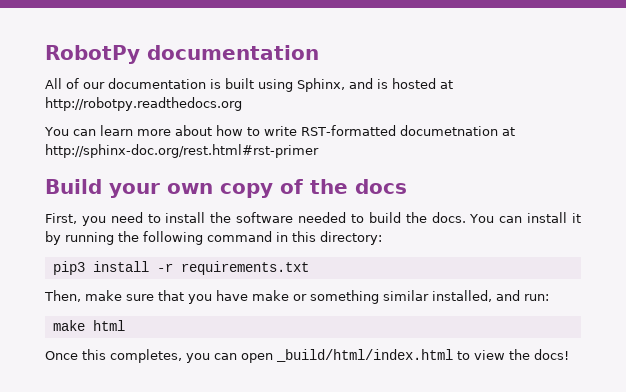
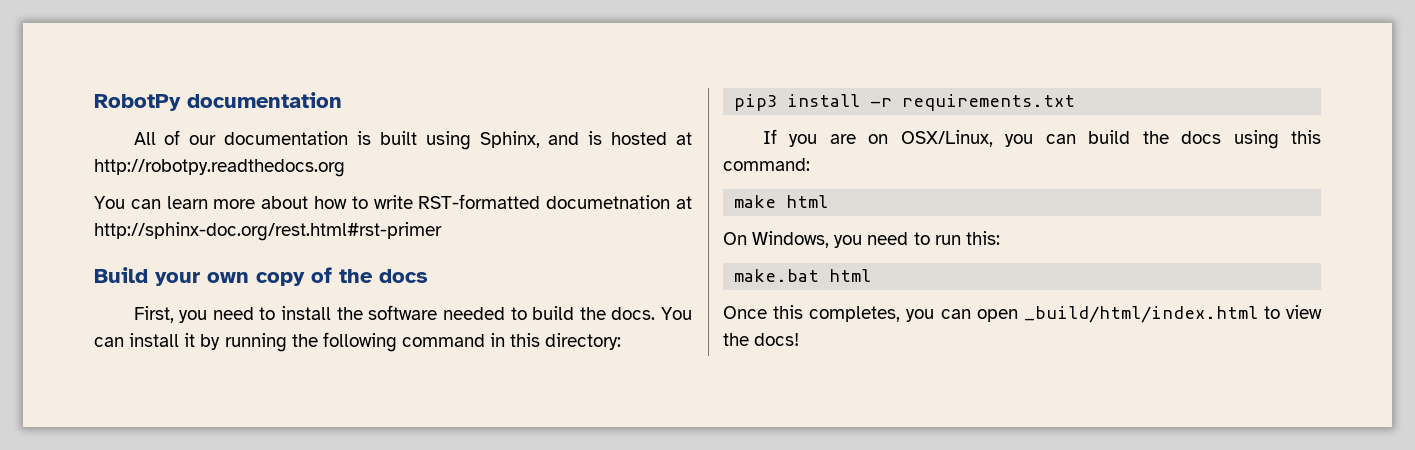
[44,290,549,304] [52,320,85,331] Then, make sure that you have make or something similar installed, and run: // make -> [762,129,1322,149] [723,158,810,171] [734,195,829,208] [723,231,1000,248] [734,269,820,282] If you are on OSX/Linux, you can build the docs using this command: // make html // On Windows, you need to run this: // make.bat

